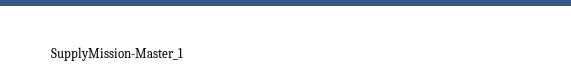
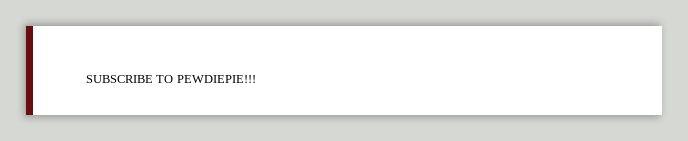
[51,47,183,61] SupplyMission-Master_1 -> [86,75,256,83] SUBSCRIBE TO PEWDIEPIE!!!

